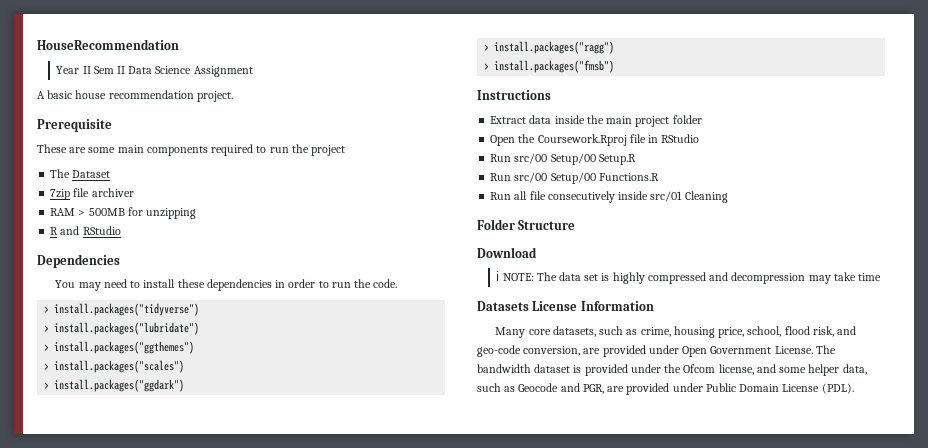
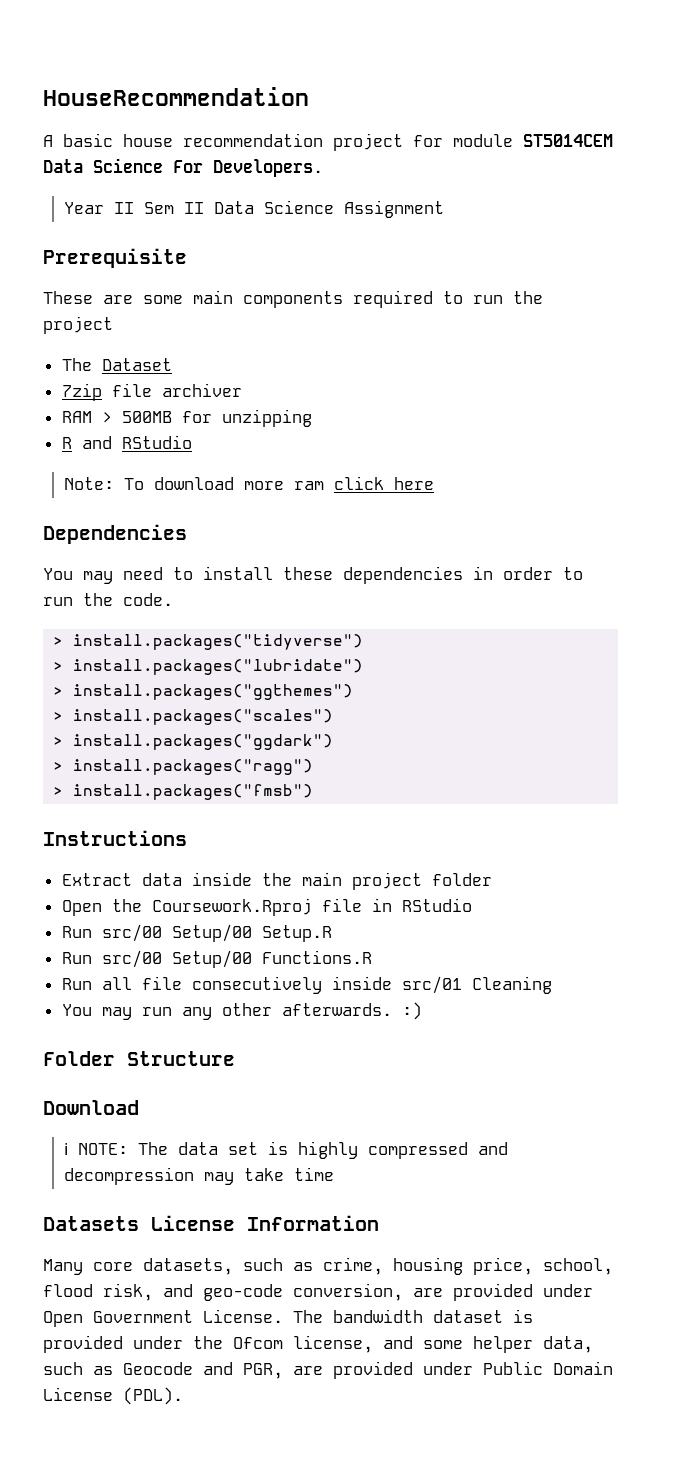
(179, 44) none -> [43,133,613,151] [43,158,323,177] // A basic house recommendation project for module ST5014CEM Data Science For Developers.
[37,90,233,102] // A basic house recommendation project. -> (444, 209) none
(121, 230) none -> [63,476,434,490] // Note: To download more ram click here
(728, 197) none -> [61,1002,422,1020] // You may run any other afterwards. :)

